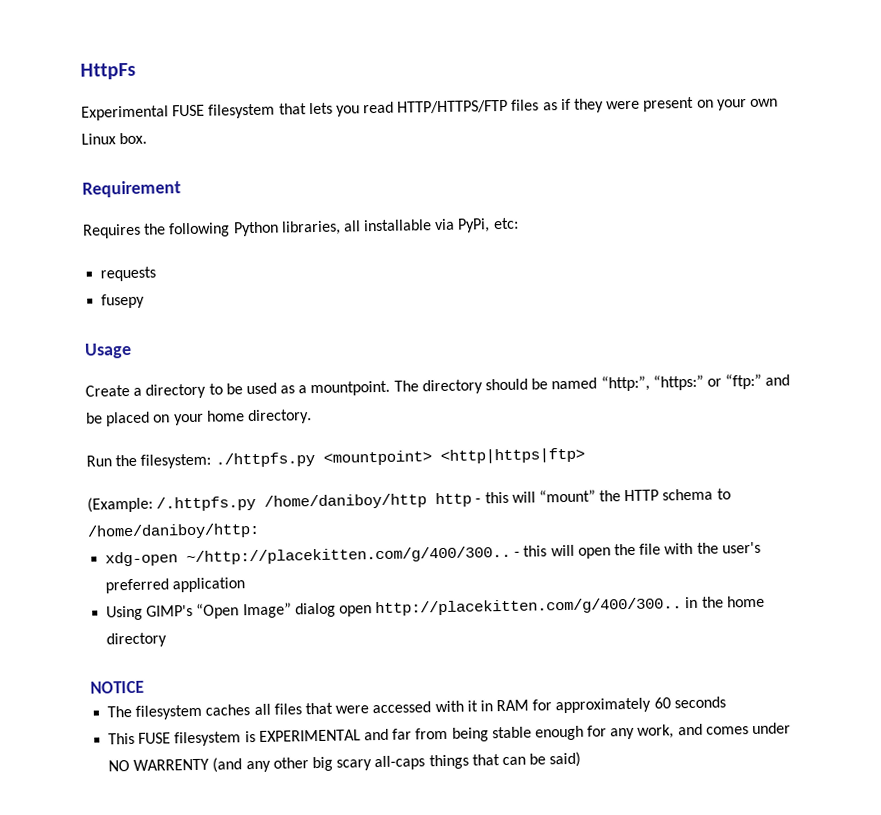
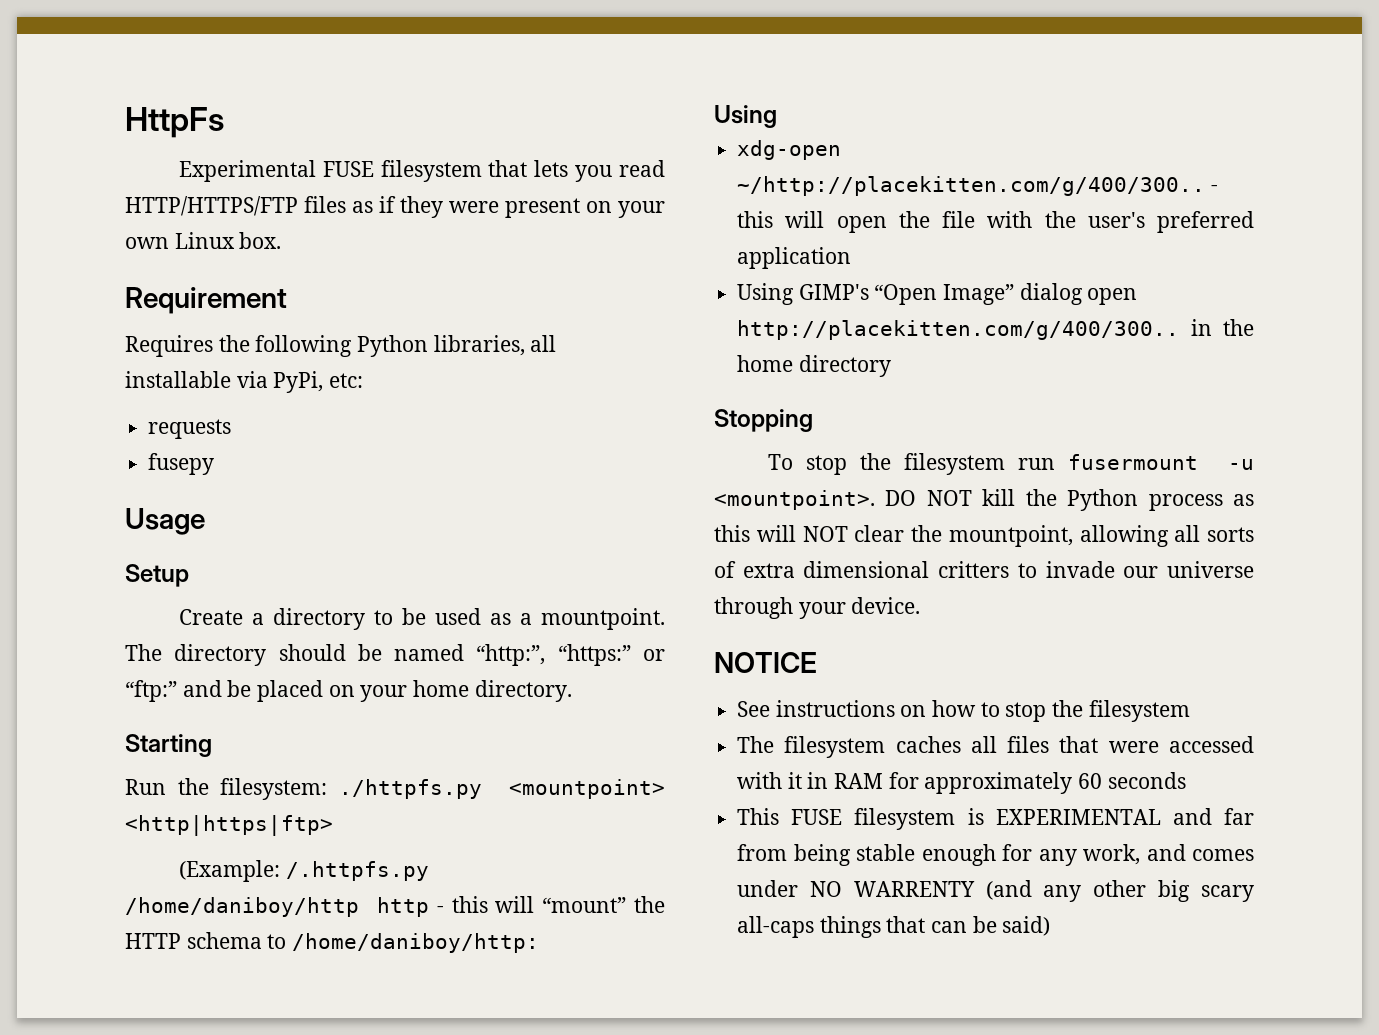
(132, 350) none -> [125,564,189,587] // Setup
(312, 417) none -> [125,734,212,757] // Starting
(260, 531) none -> [714,105,777,128] // Using
[90,680,144,694] NOTICE -> [714,409,813,432] [767,453,1254,475] [714,489,1254,511] [714,525,1254,547] [714,561,1254,578] [714,597,921,619] [714,652,817,673] [737,700,1190,722] Stopping // To stop the filesystem run fusermount -u <mountpoint>. DO NOT kill the Python process as this will NOT clear the mountpoint, allowing all sorts of extra dimensional critters to invade our universe through your device. // NOTICE // See instructions on how to stop the filesystem

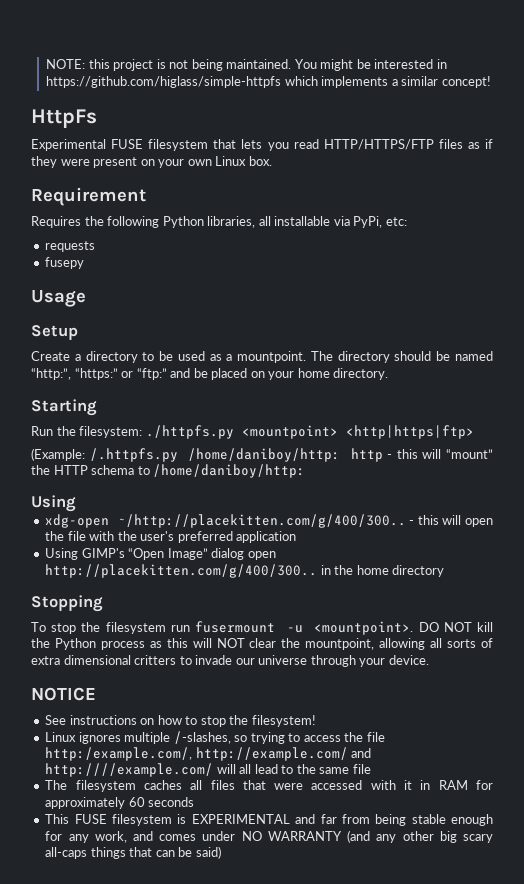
(125, 122) none -> [46,59,447,71] [46,76,491,88] NOTE: this project is not being maintained. You might be interested in https://github.com/higlass/simple-httpfs which implements a similar concept! //
[125,897,359,917] /home/daniboy/http -> [188,448,341,462] /home/daniboy/http:
[1088,700,1190,722] filesystem -> [251,715,316,727] [45,731,385,744] [45,747,372,761] [45,763,371,777] filesystem! // Linux ignores multiple /-slashes, so trying to access the file http:/example.com/, http://example.com/ and http:////example.com/ will all lead to the same file
[853,881,975,897] WARRENTY -> [267,831,342,841] WARRANTY

